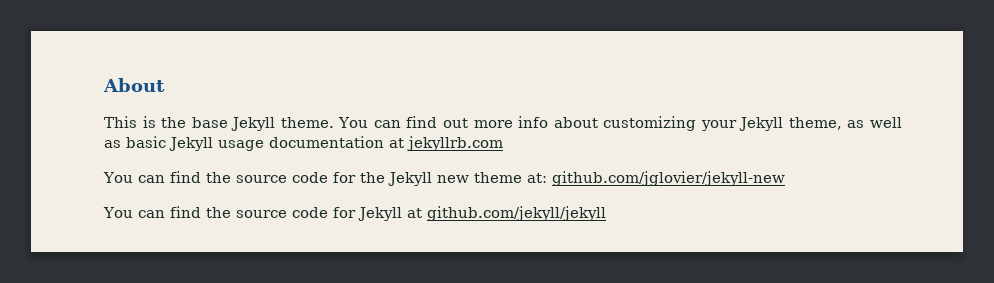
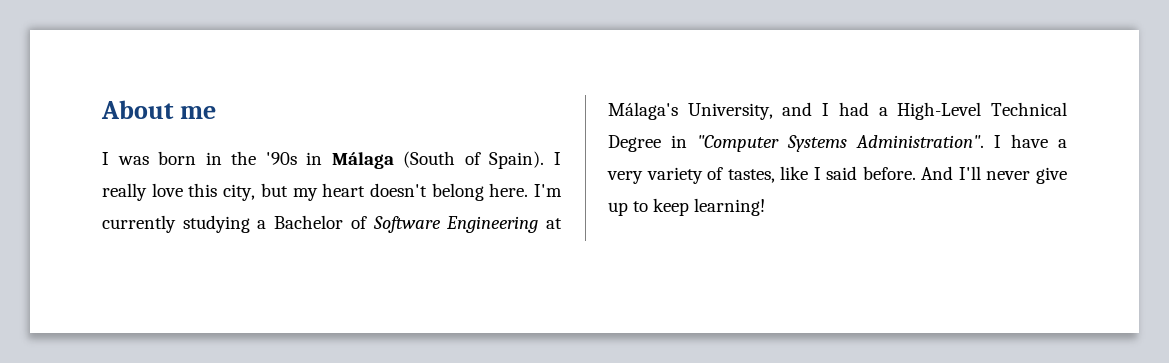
[104,116,902,131] [104,136,503,151] [103,171,785,186] [103,206,606,221] // This is the base Jekyll theme. You can find out more info about customizing your Jekyll theme, as well as basic Jekyll usage documentation at jekyllrb.com // You can find the source code for the Jekyll new theme at: github.com/jglovier/jekyll-new // You can find the source code for Jekyll at github.com/jekyll/jekyll -> [180,106,217,119] [102,151,562,169] [102,183,562,201] [102,215,562,233] [608,102,1067,120] [608,134,1067,152] [607,166,1067,184] [608,198,766,216] me // I was born in the '90s in Málaga (South of Spain). I really love this city, but my heart doesn't belong here. I'm currently studying a Bachelor of Software Engineering at Málaga's University, and I had a High-Level Technical Degree in "Computer Systems Administration". I have a very variety of tastes, like I said before. And I'll never give up to keep learning!

